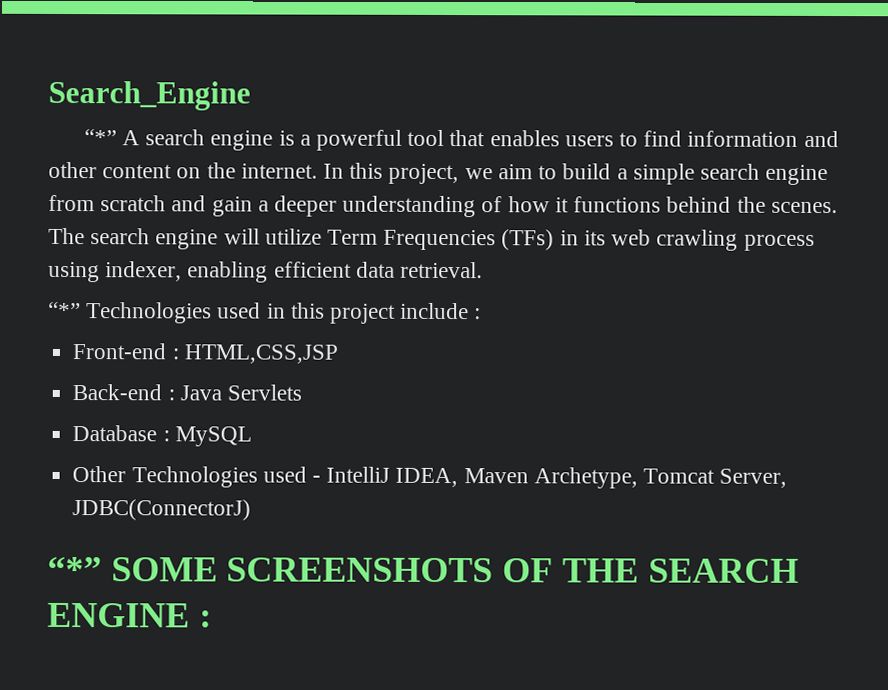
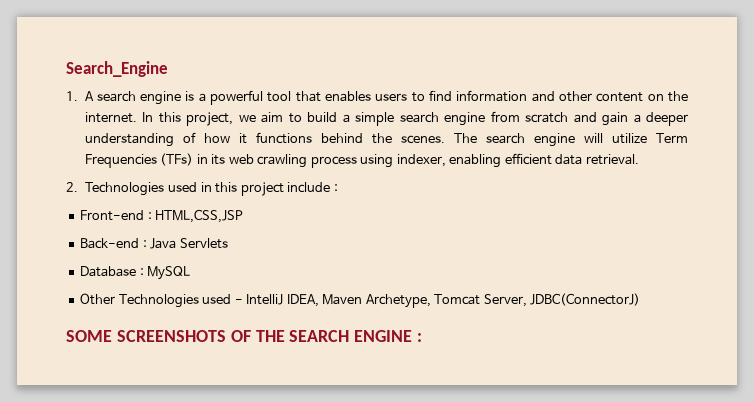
[83,129,117,146] “*” -> [66,91,78,101] 1.
[48,301,81,319] “*” -> [66,182,78,192] 2.
[47,556,102,582] “*” -> (641, 299) none

